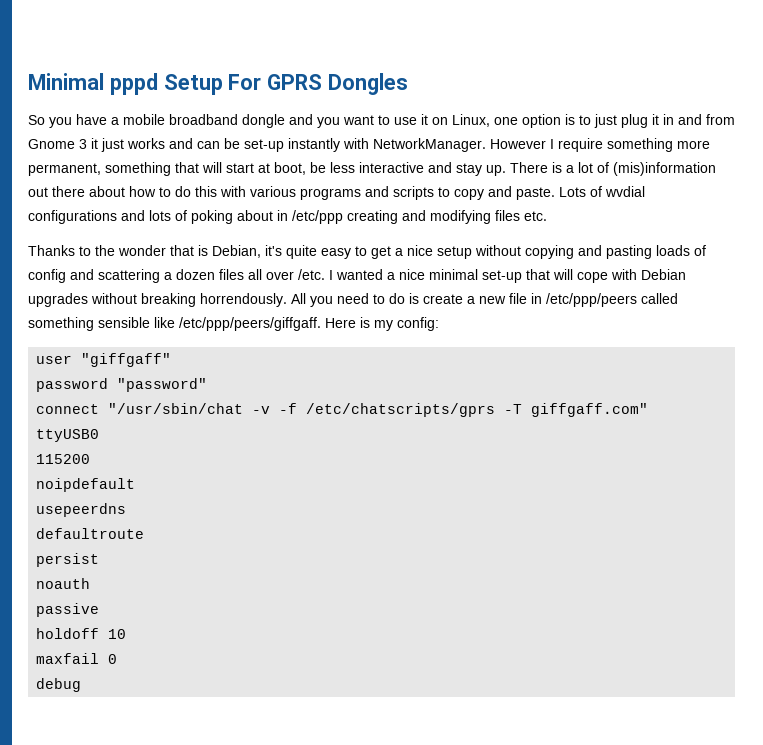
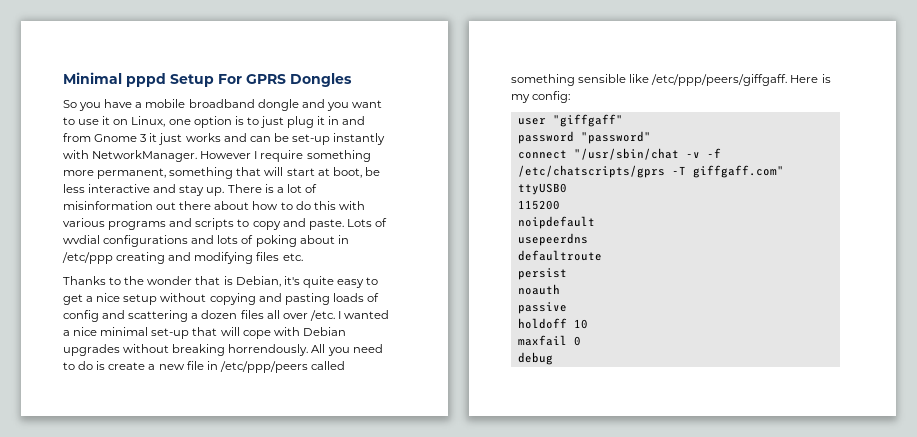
[613,162,716,176] (mis)information -> [63,201,153,210] misinformation

